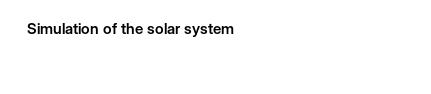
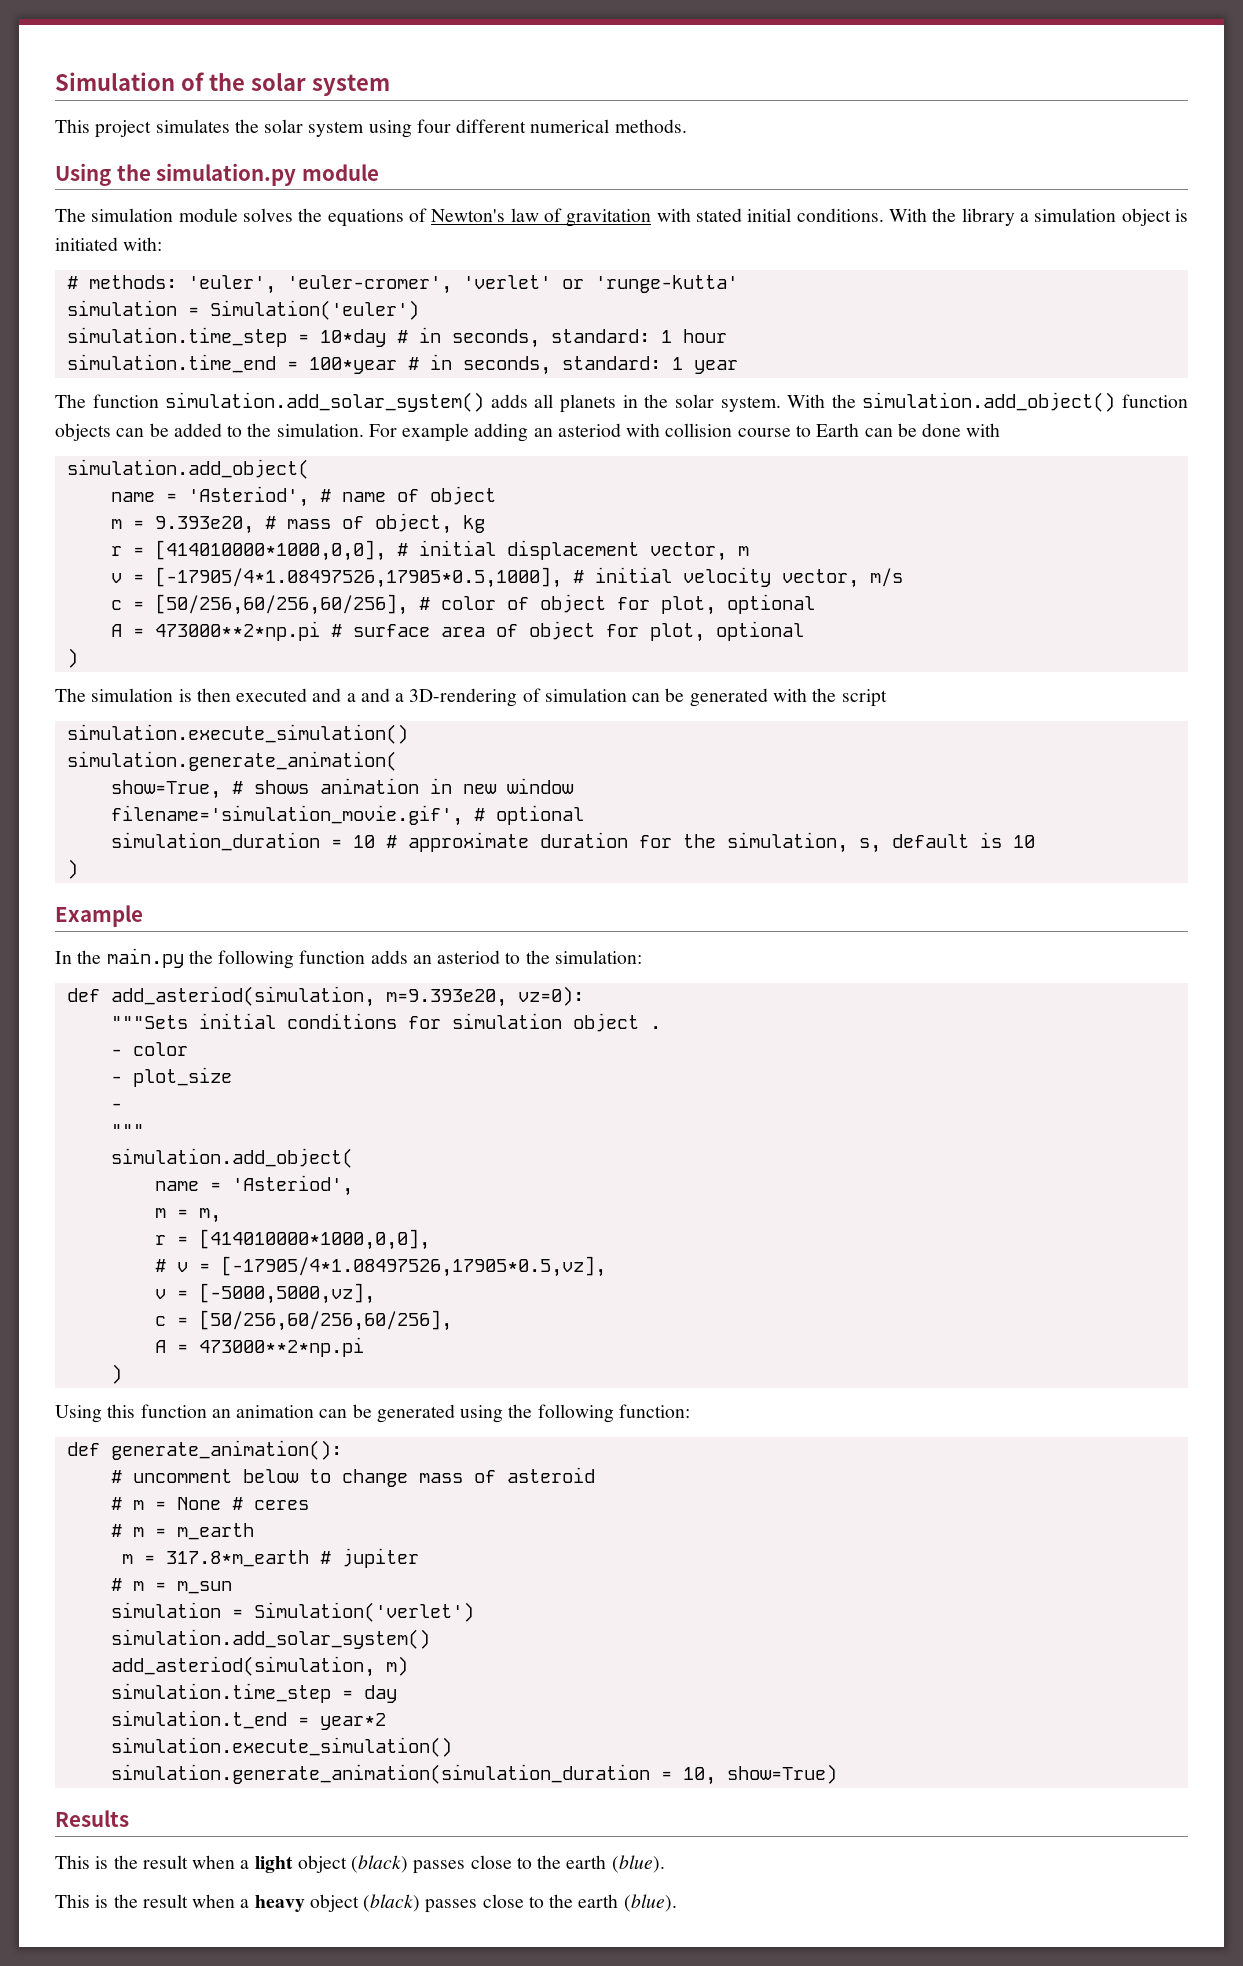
(235, 30) none -> [55,119,687,138] [55,163,379,186] [55,208,1188,227] [55,237,163,251] [66,275,738,294] [66,300,419,320] [66,327,727,348] [66,354,738,375] [55,392,1189,413] [55,423,1001,442] [66,459,309,479] [110,486,496,507] [110,513,485,534] [110,540,749,561] [110,567,903,588] [110,594,815,615] [110,621,804,642] [66,648,78,668] [55,688,887,707] [66,724,408,744] [66,751,397,771] [110,778,574,799] [110,805,584,826] [110,832,1035,853] [66,859,78,879] [55,905,143,927] [55,948,642,969] [66,986,584,1007] [110,1013,661,1032] [110,1042,188,1056] [110,1067,232,1087] [110,1103,122,1110] [110,1124,144,1137] [110,1148,353,1168] [154,1175,353,1196] [154,1208,221,1223] [154,1229,430,1250] [154,1256,606,1277] [154,1283,375,1304] [154,1310,452,1331] [154,1337,364,1357] [110,1364,122,1384] [55,1404,690,1423] [66,1440,342,1460] [110,1467,595,1487] [110,1497,309,1510] [110,1523,254,1540] [121,1548,419,1568] [110,1578,232,1594] [110,1602,474,1622] [110,1629,430,1649] [110,1656,408,1677] [110,1683,397,1703] [110,1710,386,1730] [110,1737,452,1757] [110,1764,837,1785] [55,1810,129,1827] [55,1855,665,1874] [55,1894,677,1913] // This project simulates the solar system using four different numerical methods. // Using the simulation.py module // The simulation module solves the equations of Newton's law of gravitation with stated initial conditions. With the library a simulation object is initiated with: // # methods: 'euler', 'euler-cromer', 'verlet' or 'runge-kutta' // simulation = Simulation('euler') // simulation.time_step = 10*day # in seconds, standard: 1 hour // simulation.time_end = 100*year # in seconds, standard: 1 year // The function simulation.add_solar_system() adds all planets in the solar system. With the simulation.add_object() function objects can be added to the simulation. For example adding an asteriod with collision course to Earth can be done with // simulation.add_object( // name = 'Asteriod', # name of object // m = 9.393e20, # mass of object, kg // r = [414010000*1000,0,0], # initial displacement vector, m // v = [-17905/4*1.08497526,17905*0.5,1000], # initial velocity vector, m/s // c = [50/256,60/256,60/256], # color of object for plot, optional // A = 473000**2*np.pi # surface area of object for plot, optional // ) // The simulation is then executed and a and a 3D-rendering of simulation can be generated with the script // simulation.execute_simulation() // simulation.generate_animation( // show=True, # shows animation in new window // filename='simulation_movie.gif', # optional // simulation_duration = 10 # approximate duration for the simulation, s, default is 10 // ) // Example // In the main.py the following function adds an asteriod to the simulation: // def add_asteriod(simulation, m=9.393e20, vz=0): // """Sets initial conditions for simulation object . // - color // - plot_size // - // """ // simulation.add_object( // name = 'Asteriod', // m = m, // r = [414010000*1000,0,0], // # v = [-17905/4*1.08497526,17905*0.5,vz], // v = [-5000,5000,vz], // c = [50/256,60/256,60/256], // A = 473000**2*np.pi // ) // Using this function an animation can be generated using the following function: // def generate_animation(): // # uncomment below to change mass of asteroid // # m = None # ceres // # m = m_earth // m = 317.8*m_earth # jupiter // # m = m_sun // simulation = Simulation('verlet') // simulation.add_solar_system() // add_asteriod(simulation, m) // simulation.time_step = day // simulation.t_end = year*2 // simulation.execute_simulation() // simulation.generate_animation(simulation_duration = 10, show=True) // Results // This is the result when a light object (black) passes close to the earth (blue). // This is the result when a heavy object (black) passes close to the earth (blue).

